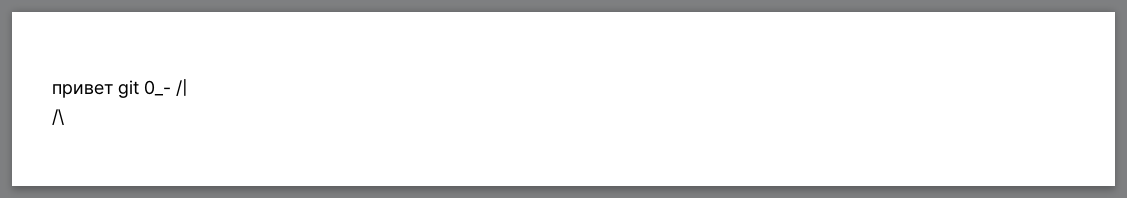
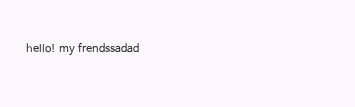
[52,79,188,98] [52,109,64,125] привет git 0_- /| // /\ -> [26,42,139,56] hello! my frendssadad

